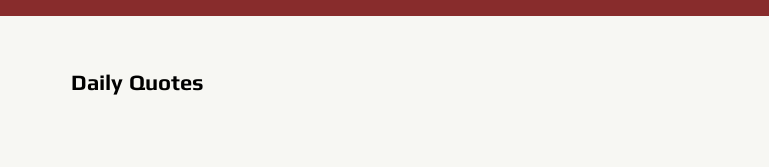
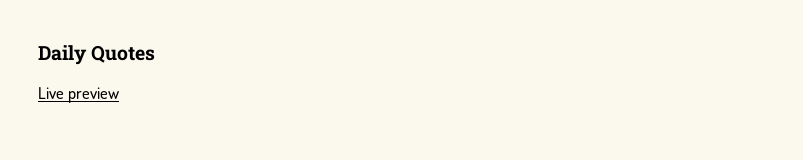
(204, 83) none -> [38,87,120,103] // Live preview

